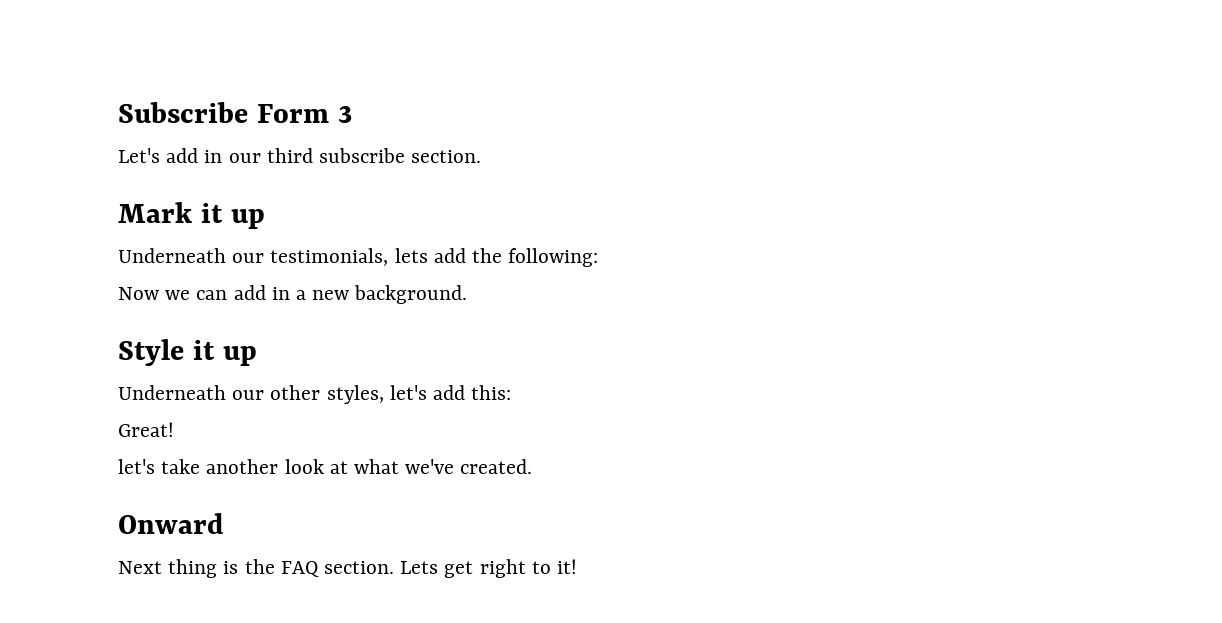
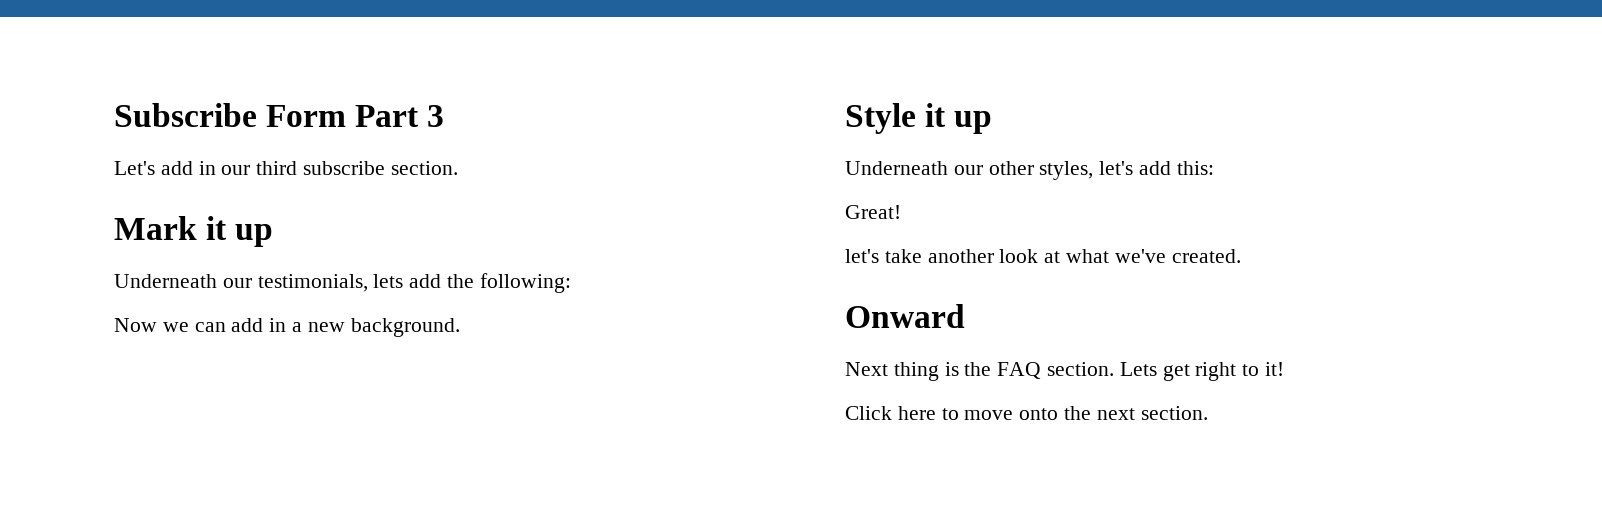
(329, 113) none -> [355,105,420,127] Part
(578, 566) none -> [845,406,1208,420] // Click here to move onto the next section.

